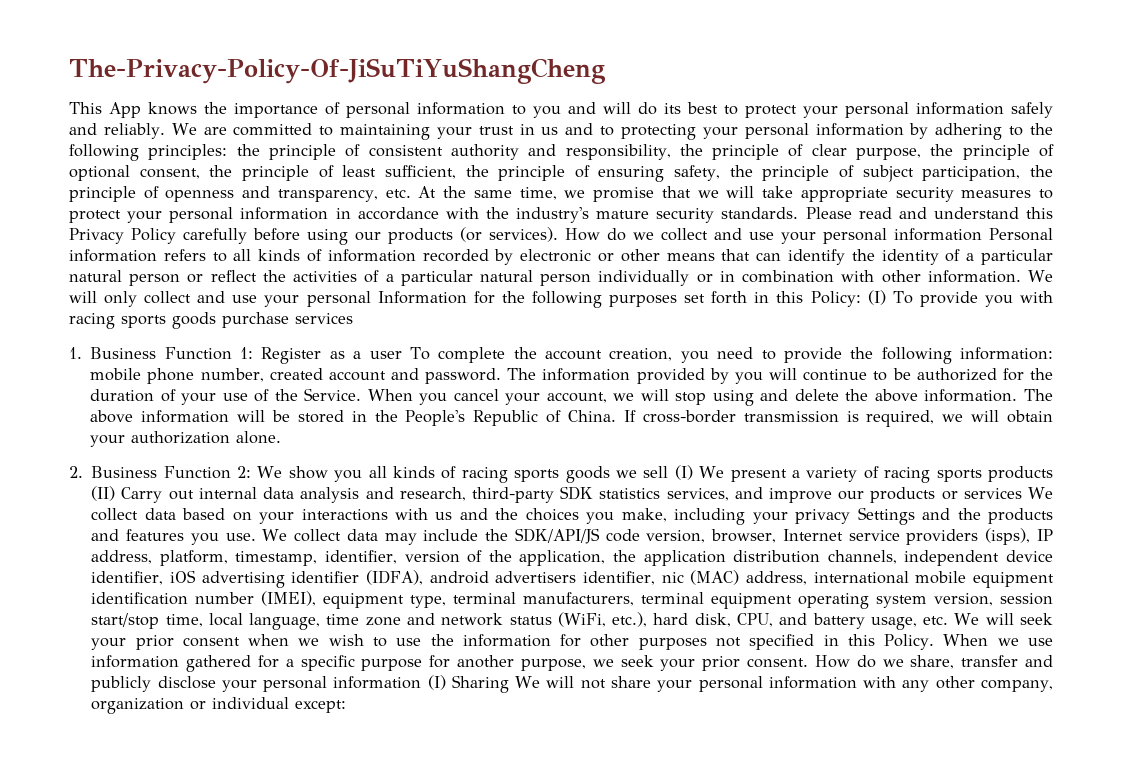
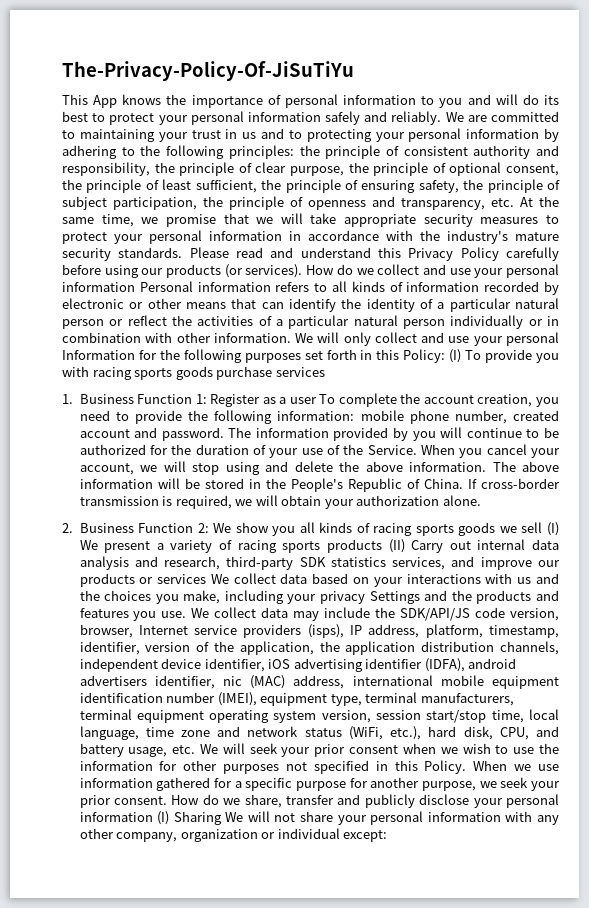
[69,58,606,84] The-Privacy-Policy-Of-JiSuTiYuShangCheng -> [62,61,354,81] The-Privacy-Policy-Of-JiSuTiYu

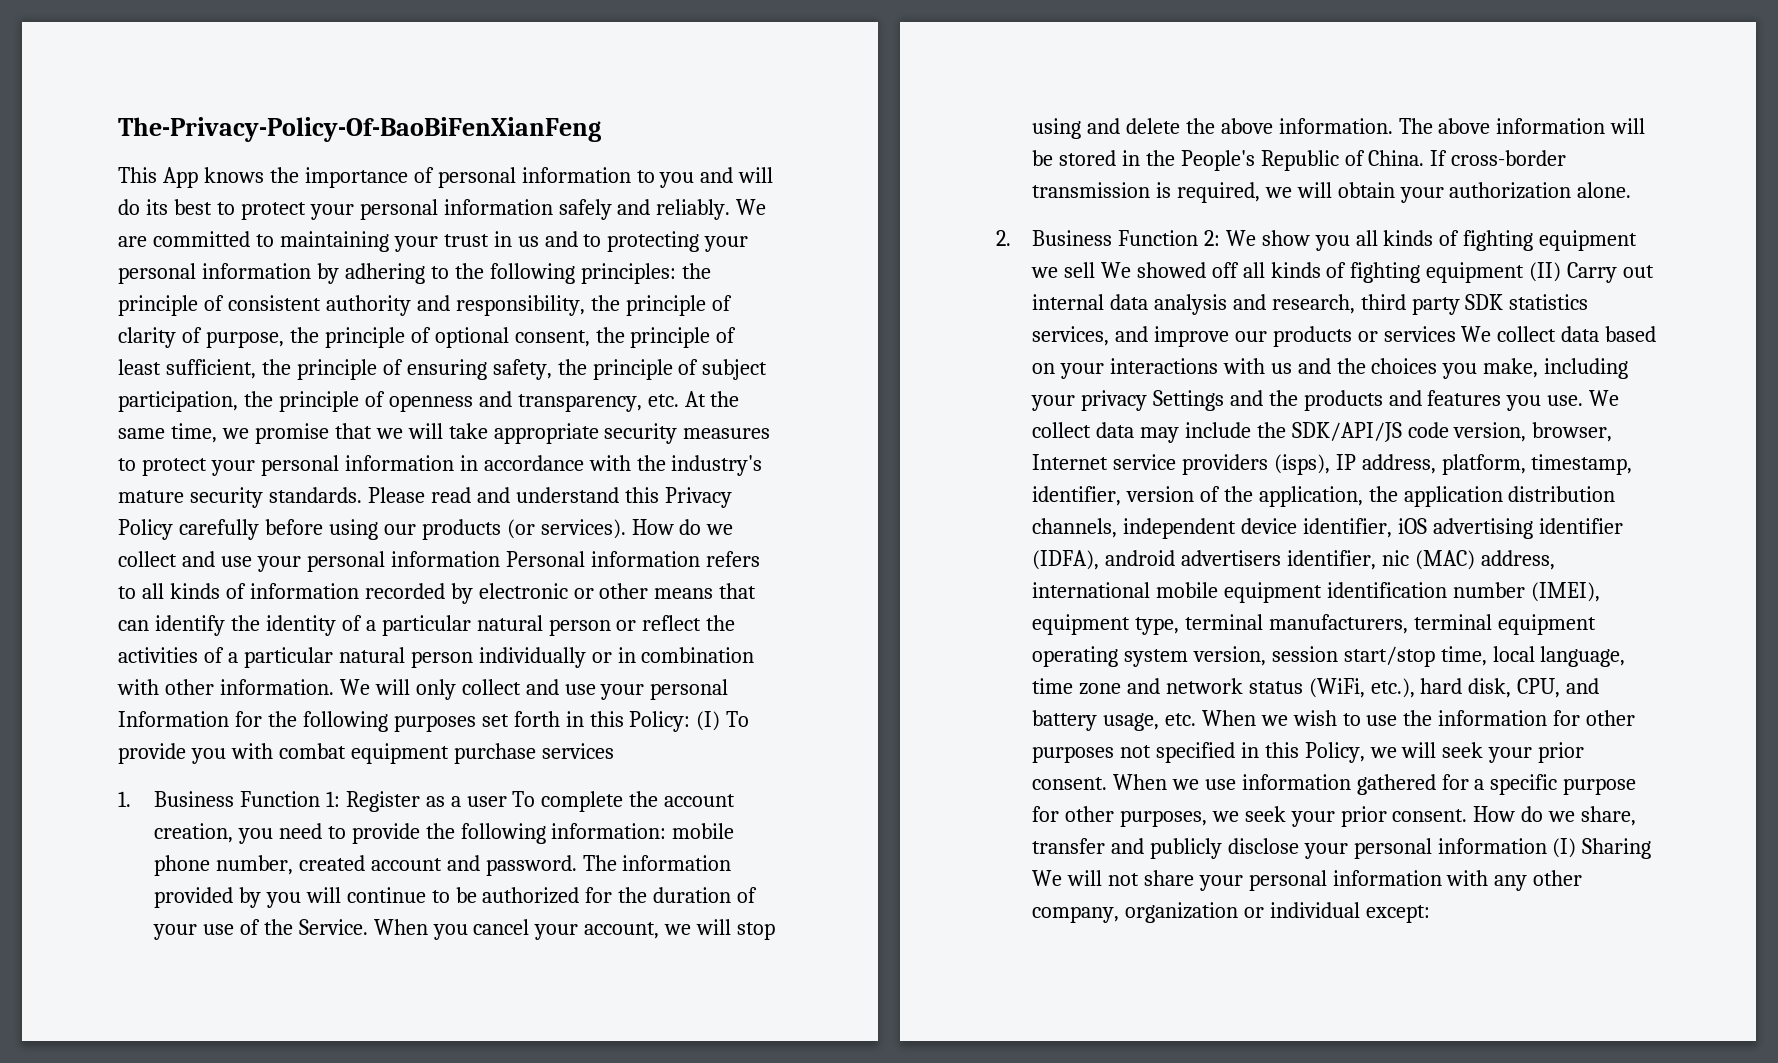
[62,61,354,81] The-Privacy-Policy-Of-JiSuTiYu -> [118,117,601,142] The-Privacy-Policy-Of-BaoBiFenXianFeng
[255,162,287,173] clear -> [118,327,202,348] clarity of
[92,366,213,380] racing sports goods -> [278,743,449,764] combat equipment
[373,522,559,536] [79,539,382,553] racing sports goods we sell (I) We present a variety of racing sports products -> [1463,230,1638,251] [1030,262,1525,283] fighting equipment we sell We showed off all kinds of fighting equipment
[226,556,294,570] third-party -> [1360,294,1460,315] third party
[199,743,436,757] We will seek your prior consent when -> [1201,710,1256,726] When
[424,760,467,774] Policy. -> [1304,742,1585,763] [1031,777,1107,790] Policy, we will seek your prior consent.
[370,777,476,791] another purpose, -> [1064,806,1207,827] other purposes,

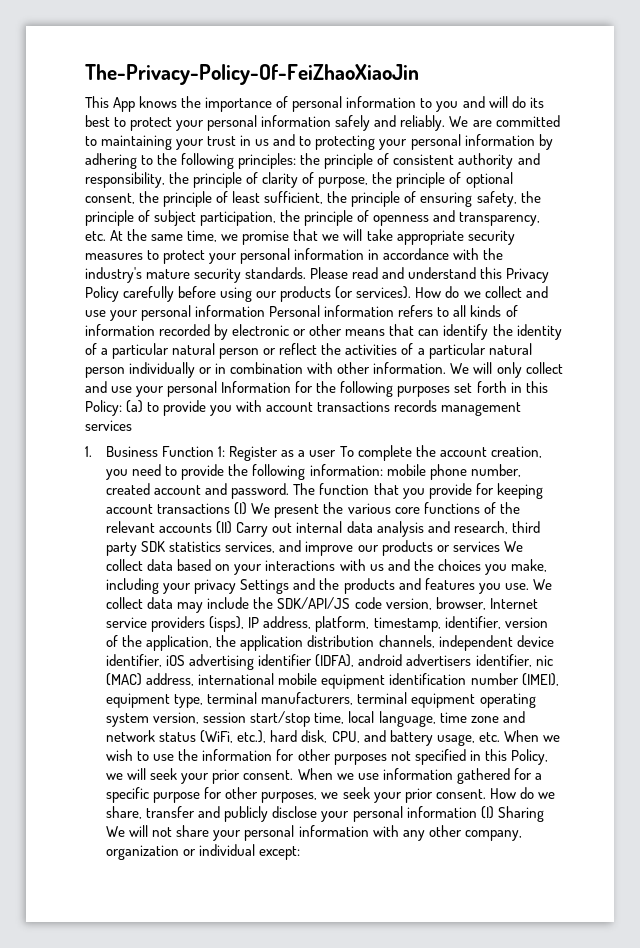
[118,117,601,142] The-Privacy-Policy-Of-BaoBiFenXianFeng -> [85,64,419,85] The-Privacy-Policy-Of-FeiZhaoXiaoJin
[696,711,750,731] (I) To -> [126,400,160,413] (a) to
[278,743,536,764] combat equipment purchase -> [266,400,522,416] account transactions records management
[622,855,732,871] [153,887,758,908] [152,919,776,940] [1031,118,1646,139] [1031,150,1567,171] [1031,182,1632,203] [996,230,1638,251] [1030,262,1525,283] information provided by you will continue to be authorized for the duration of your use of the Service. When you cancel your account, we will stop using and delete the above information. The above information will be stored in the People's Republic of China. If cross-border transmission is required, we will obtain your authorization alone. // 2. Business Function 2: We show you all kinds of fighting equipment we sell We showed off all kinds of fighting equipment -> [319,483,543,499] [106,502,520,518] [106,521,213,533] function that you provide for keeping account transactions (I) We present the various core functions of the relevant accounts

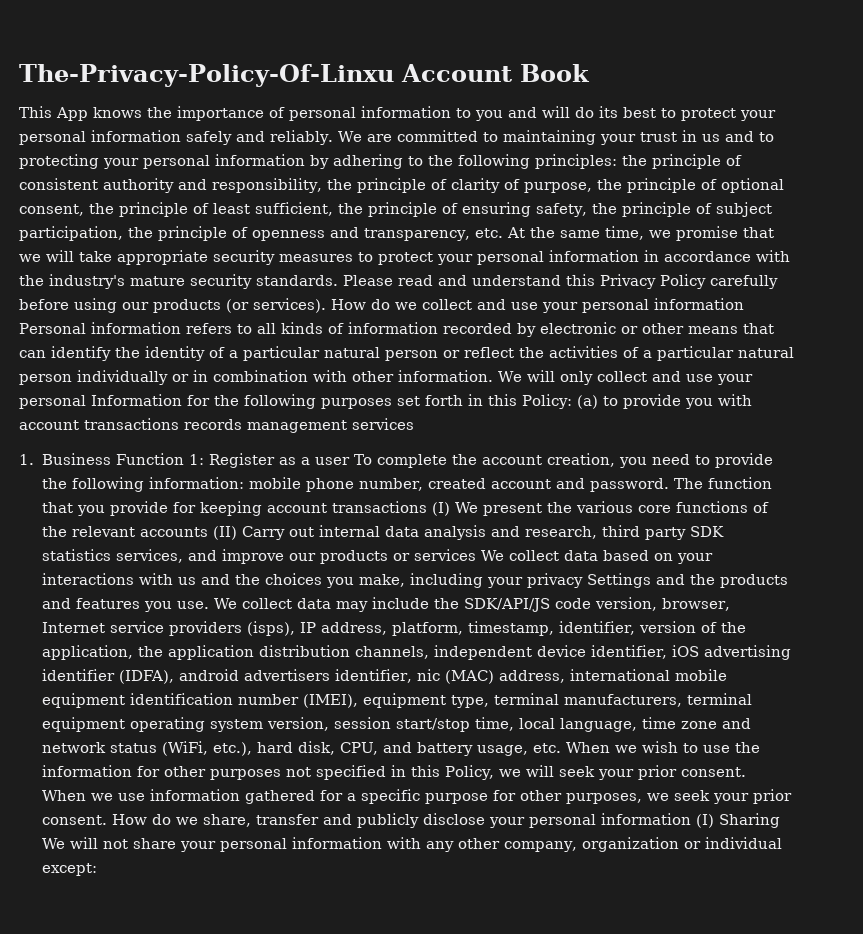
[85,64,419,85] The-Privacy-Policy-Of-FeiZhaoXiaoJin -> [19,64,590,87] The-Privacy-Policy-Of-Linxu Account Book

